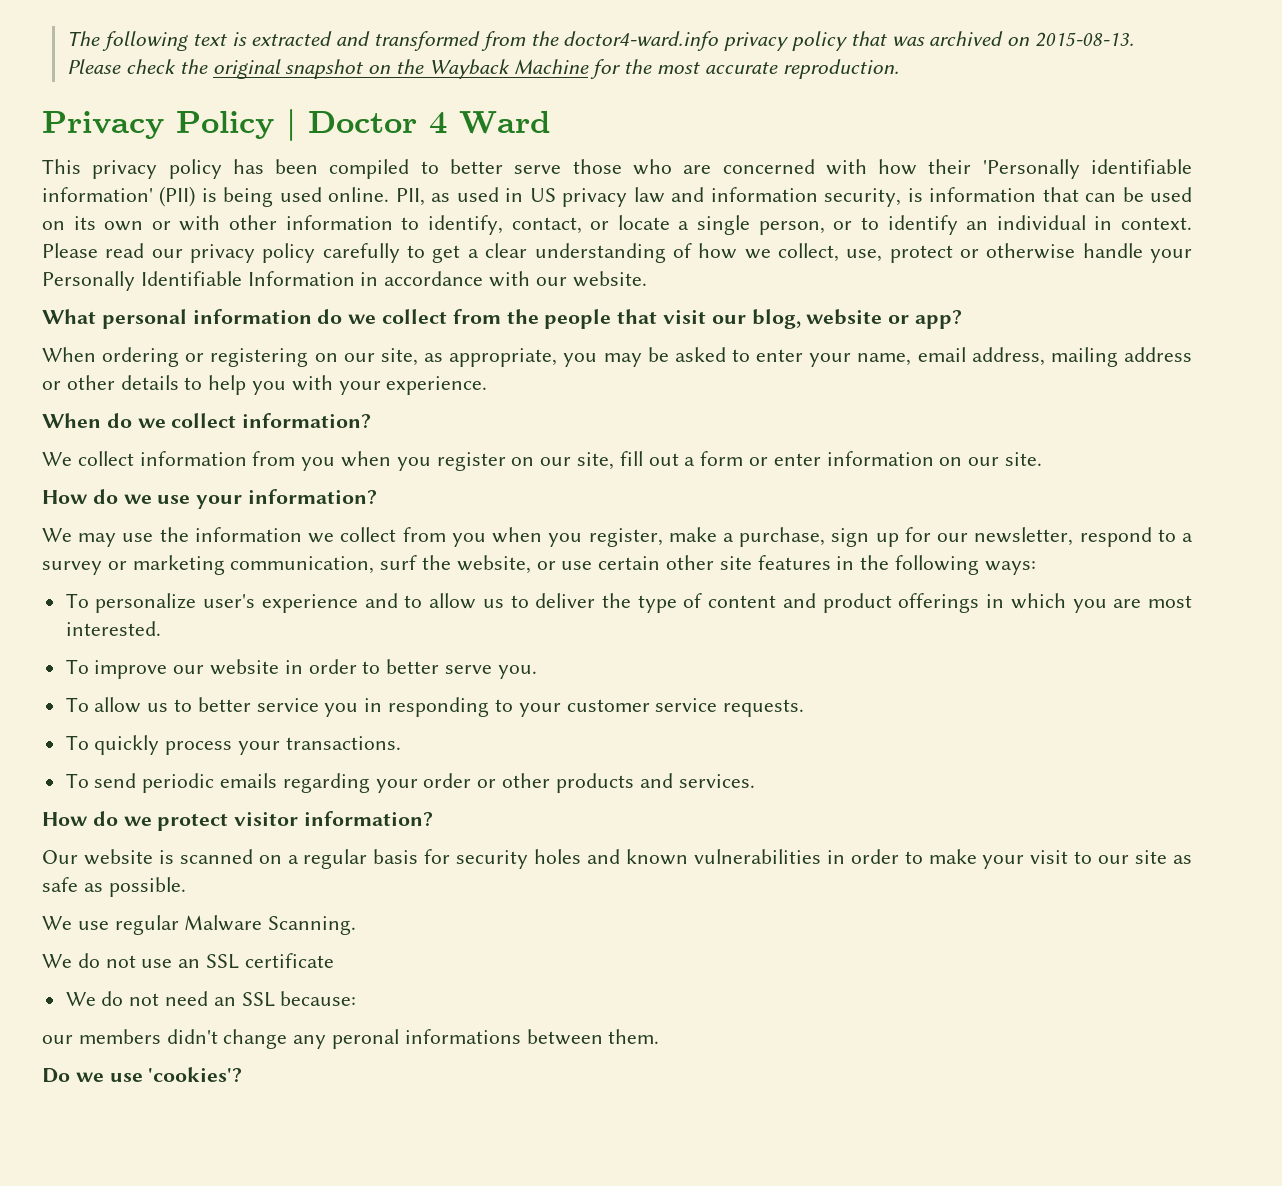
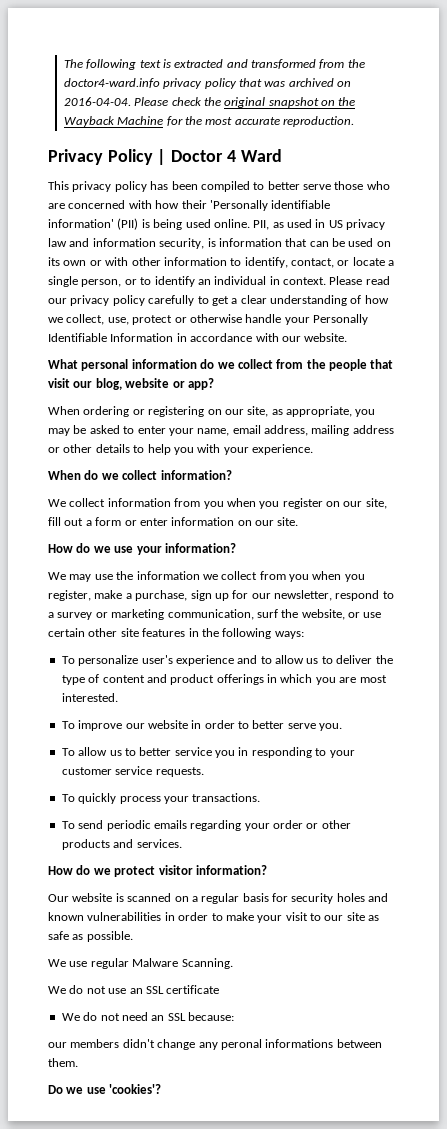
[1034,32,1134,47] 2015-08-13. -> [63,97,131,106] 2016-04-04.

